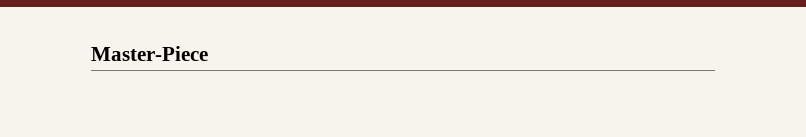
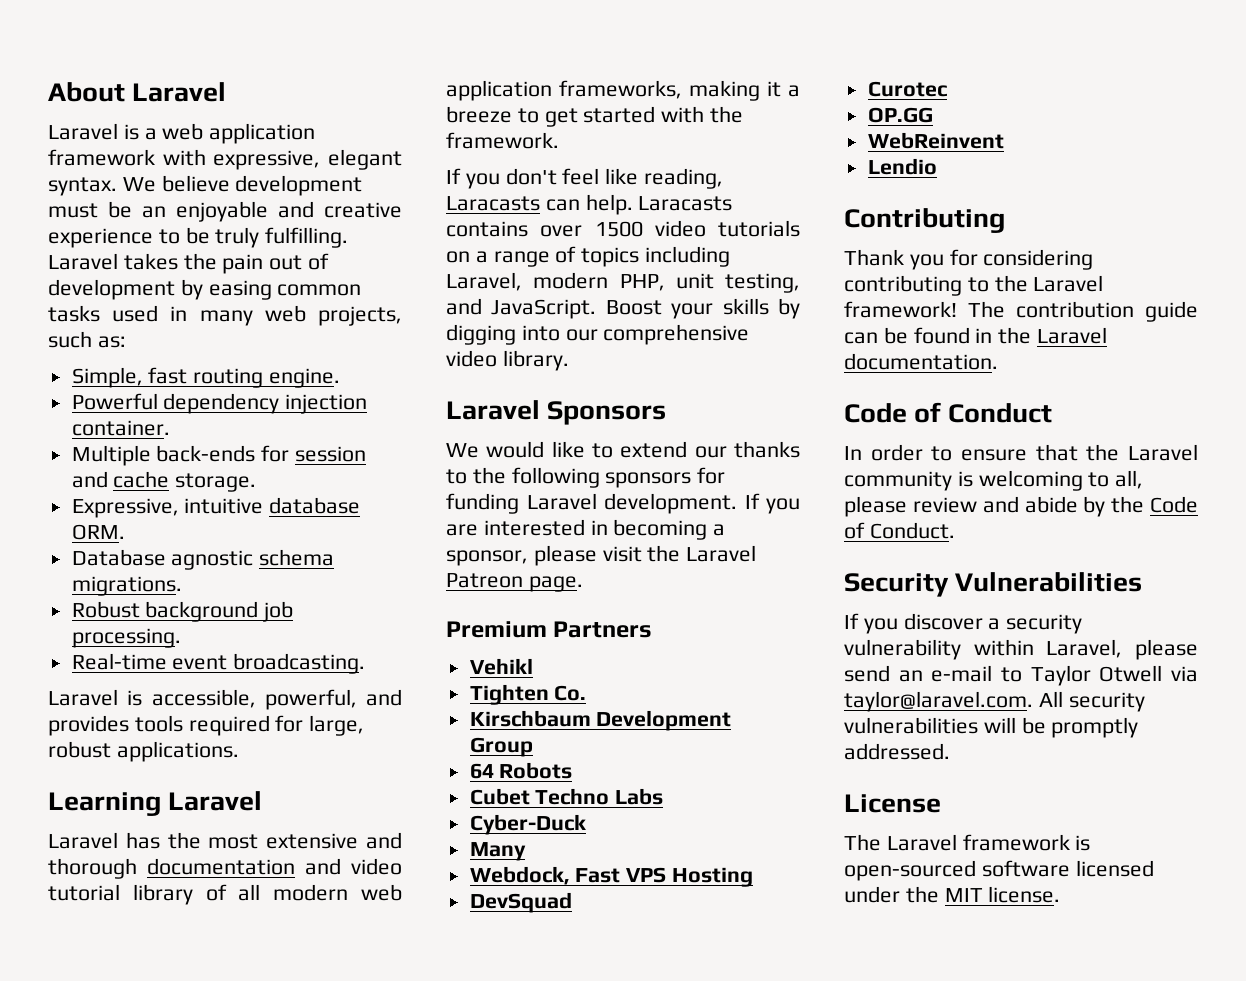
[91,46,208,61] Master-Piece -> [48,82,227,102] [48,123,316,144] [48,149,402,170] [48,175,363,196] [48,201,402,222] [48,227,349,248] [48,253,330,274] [48,279,362,300] [48,305,403,326] [48,331,126,348] [71,367,341,388] [71,393,368,414] [71,420,170,436] [71,445,367,466] [71,471,257,492] [71,497,361,518] [71,524,125,540] [71,549,335,570] [71,576,182,596] [71,601,294,622] [71,628,181,648] [71,653,366,674] [48,689,402,710] [48,715,365,736] [48,741,239,762] [48,791,263,816] [48,832,403,849] [48,858,402,879] [48,884,402,905] [446,80,800,101] [446,106,744,127] [446,132,559,149] [446,168,724,189] [446,194,733,215] [446,220,800,237] [446,246,731,267] [446,272,800,293] [446,298,800,319] [446,324,750,345] [446,350,569,371] [446,400,667,425] [446,441,800,458] [446,467,726,488] [446,493,800,514] [446,519,726,540] [446,545,757,566] [446,573,583,592] [446,621,653,638] [469,658,533,675] [469,684,587,705] [469,710,732,731] [469,737,533,757] [469,762,573,779] [469,788,664,805] [469,814,586,835] [469,842,526,861] [469,866,754,887] [469,892,572,913] [867,81,947,97] [867,107,933,123] [867,132,1004,149] [867,158,937,175] [844,208,1005,233] [844,249,1094,270] [844,275,1104,296] [844,301,1198,322] [844,327,1108,344] [844,353,998,370] [844,402,1052,423] [844,444,1198,461] [844,470,1144,491] [844,496,1198,517] [844,522,955,539] [844,572,1143,597] [844,613,1083,634] [844,639,1198,660] [844,665,1198,686] [844,691,1145,712] [844,717,1139,738] [844,743,950,760] [844,794,941,813] [844,834,1091,851] [844,860,1154,881] [844,886,1061,903] About Laravel // Laravel is a web application framework with expressive, elegant syntax. We believe development must be an enjoyable and creative experience to be truly fulfilling. Laravel takes the pain out of development by easing common tasks used in many web projects, such as: // Simple, fast routing engine. // Powerful dependency injection container. // Multiple back-ends for session and cache storage. // Expressive, intuitive database ORM. // Database agnostic schema migrations. // Robust background job processing. // Real-time event broadcasting. // Laravel is accessible, powerful, and provides tools required for large, robust applications. // Learning Laravel // Laravel has the most extensive and thorough documentation and video tutorial library of all modern web application frameworks, making it a breeze to get started with the framework. // If you don't feel like reading, Laracasts can help. Laracasts contains over 1500 video tutorials on a range of topics including Laravel, modern PHP, unit testing, and JavaScript. Boost your skills by digging into our comprehensive video library. // Laravel Sponsors // We would like to extend our thanks to the following sponsors for funding Laravel development. If you are interested in becoming a sponsor, please visit the Laravel Patreon page. // Premium Partners // Vehikl // Tighten Co. // Kirschbaum Development Group // 64 Robots // Cubet Techno Labs // Cyber-Duck // Many // Webdock, Fast VPS Hosting // DevSquad // Curotec // OP.GG // WebReinvent // Lendio // Contributing // Thank you for considering contributing to the Laravel framework! The contribution guide can be found in the Laravel documentation. // Code of Conduct // In order to ensure that the Laravel community is welcoming to all, please review and abide by the Code of Conduct. // Security Vulnerabilities // If you discover a security vulnerability within Laravel, please send an e-mail to Taylor Otwell via taylor@laravel.com. All security vulnerabilities will be promptly addressed. // License // The Laravel framework is open-sourced software licensed under the MIT license.

